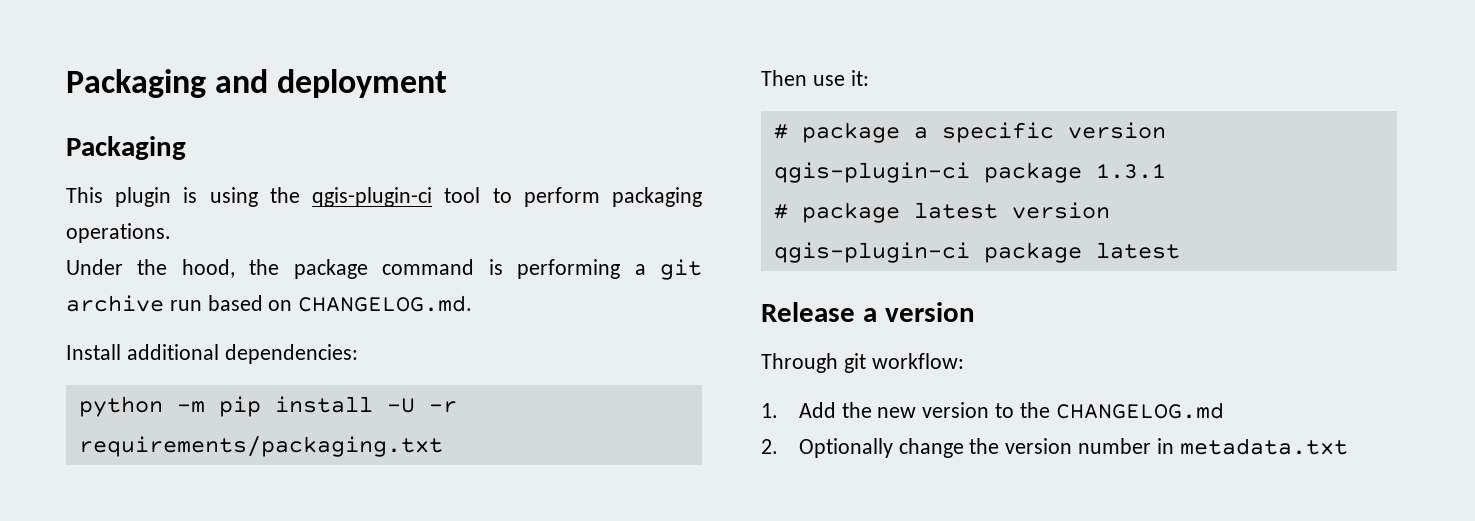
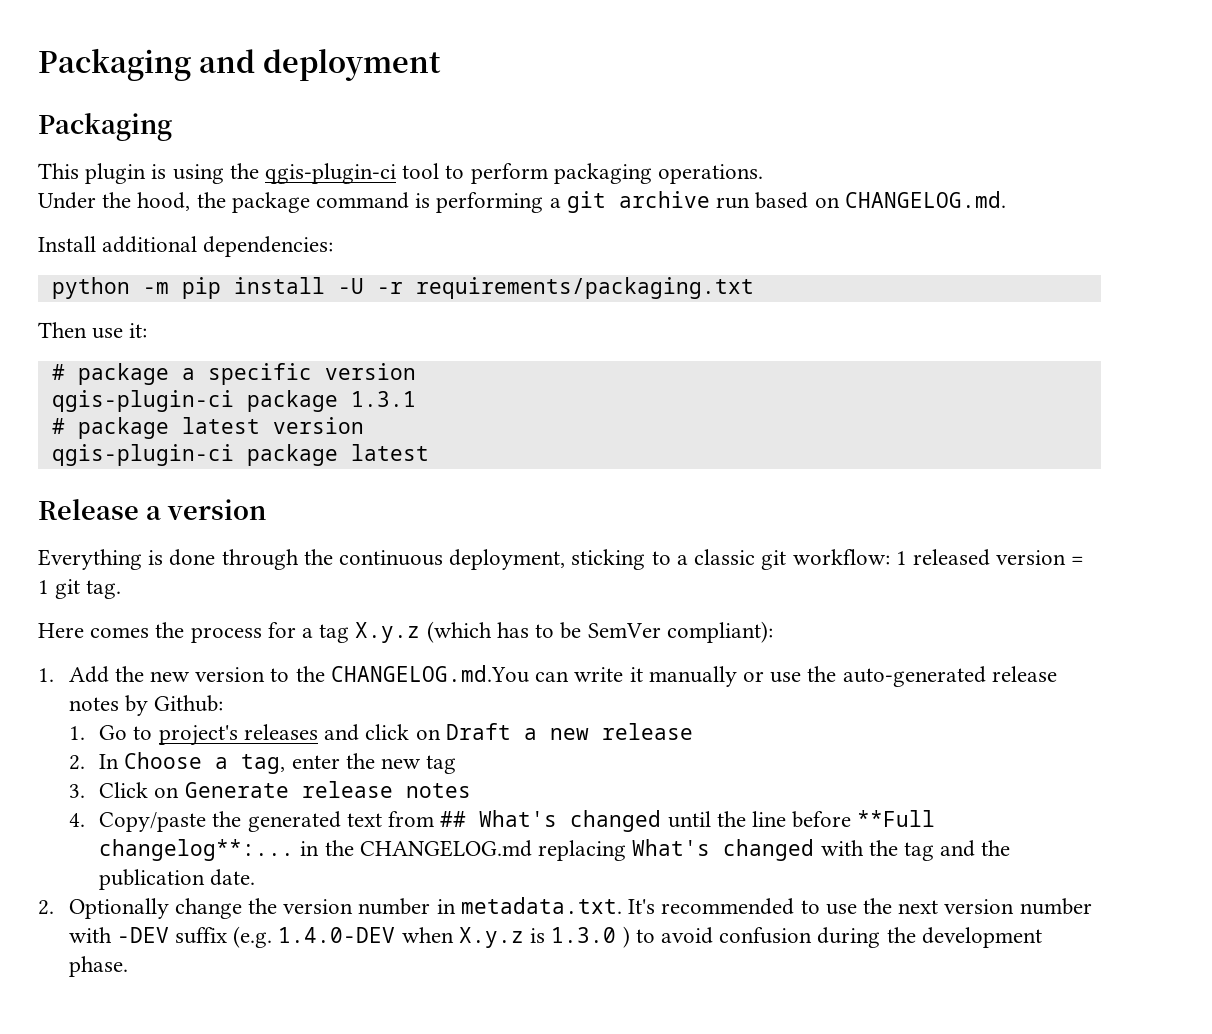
[761,353,964,373] Through git workflow: -> [38,549,1085,570] [38,579,122,599] [38,621,773,643] Everything is done through the continuous deployment, sticking to a classic git workflow: 1 released version = 1 git tag. // Here comes the process for a tag X.y.z (which has to be SemVer compliant):
[1055,402,1224,419] CHANGELOG.md -> [330,665,1057,687] [68,695,224,716] [68,723,693,746] [68,752,457,774] [68,781,471,798] [68,810,936,832] [99,839,1011,861] [99,869,256,890] CHANGELOG.md.You can write it manually or use the auto-generated release notes by Github: // 1. Go to project's releases and click on Draft a new release // 2. In Choose a tag, enter the new tag // 3. Click on Generate release notes // 4. Copy/paste the generated text from ## What's changed until the line before **Full changelog**:... in the CHANGELOG.md replacing What's changed with the tag and the publication date.
[1179,438,1348,455] metadata.txt -> [460,897,1092,915] [68,926,1042,948] [68,956,128,977] metadata.txt. It's recommended to use the next version number with -DEV suffix (e.g. 1.4.0-DEV when X.y.z is 1.3.0 ) to avoid confusion during the development phase.

